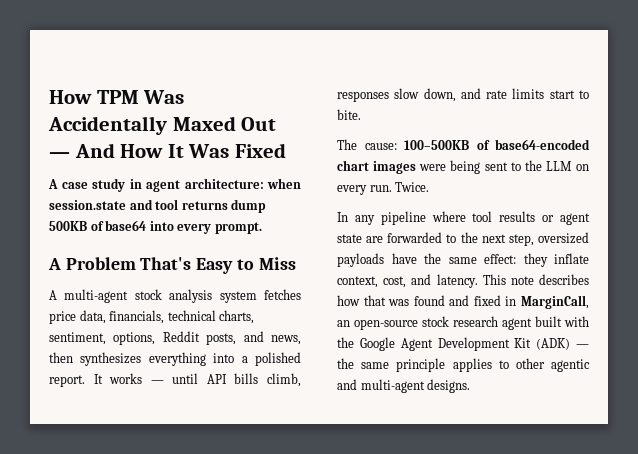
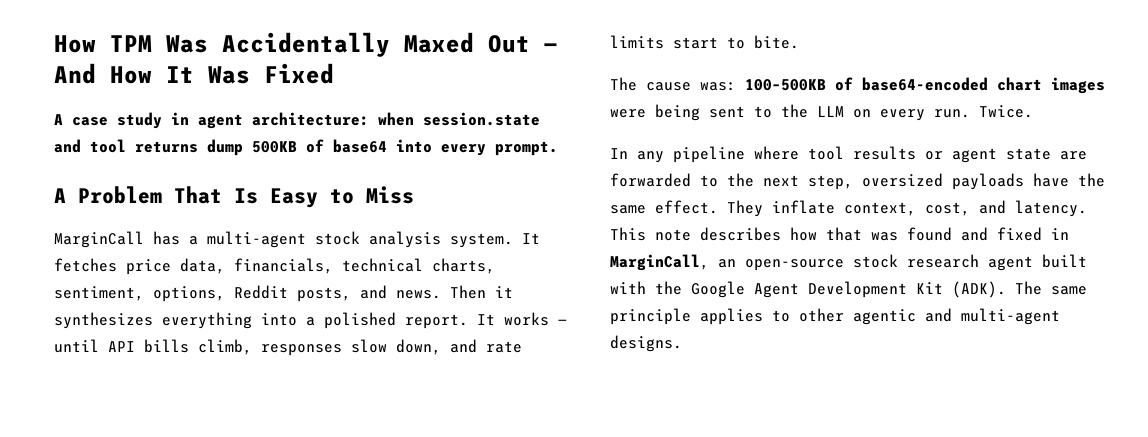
[140,257,192,270] That's -> [174,186,258,204] That Is
[49,290,57,300] A -> [54,231,198,248] MarginCall has a
[219,291,257,303] system -> [450,233,540,248] system. It
[271,335,301,345] [49,352,73,363] news, then -> [396,285,513,299] news. Then it
[364,143,397,150] cause: -> [646,82,736,91] cause was:
[484,253,548,267] effect: they -> [655,200,763,217] effect. They
[536,338,589,350] [337,358,354,369] (ADK) — the -> [952,281,1042,298] (ADK). The

